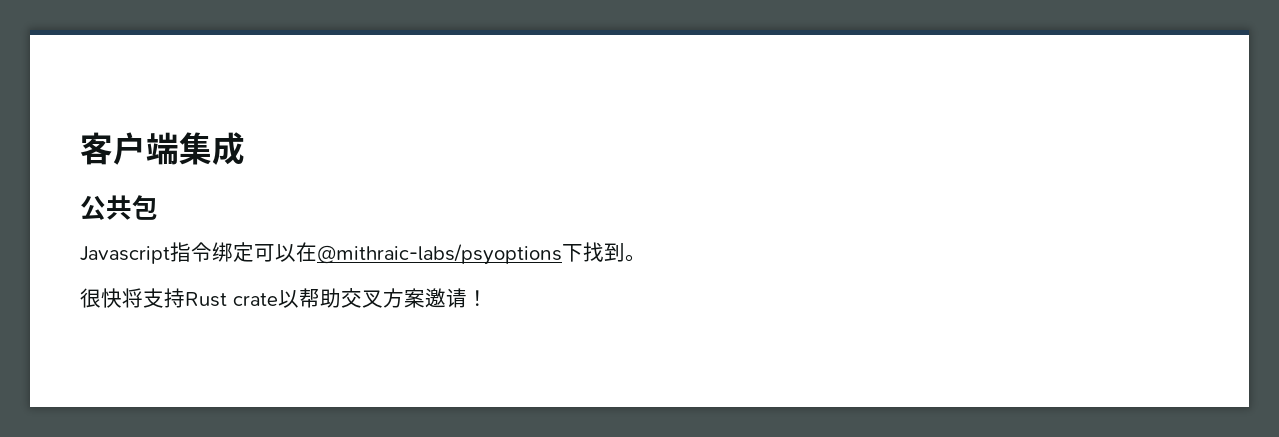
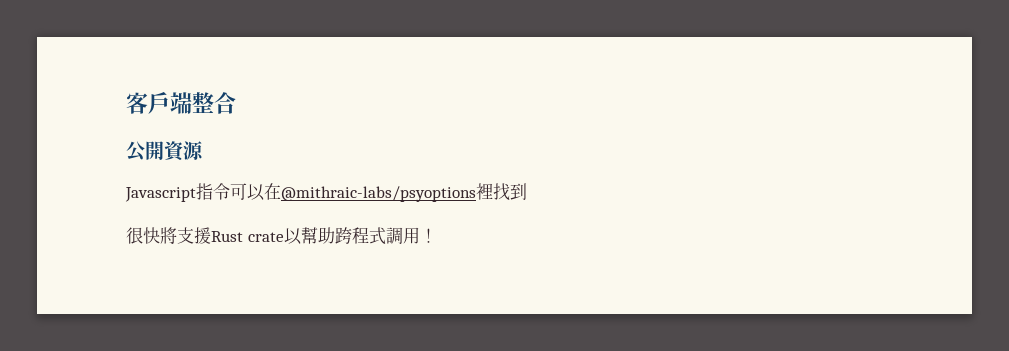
[113,132,245,165] 户端集成 -> [148,91,236,114] 戶端整合
[106,195,158,220] 共包 -> [145,141,204,162] 開資源
[212,242,254,262] 绑定 -> (230, 191) none
[562,244,583,262] 下 -> [476,183,493,200] 裡
[625,254,646,262] 。 -> (527, 191) none
[122,288,185,308] 将支持 -> [160,227,211,244] 將支援
[298,288,467,308] 帮助交叉方案邀请 -> [300,227,420,245] 幫助跨程式調用

